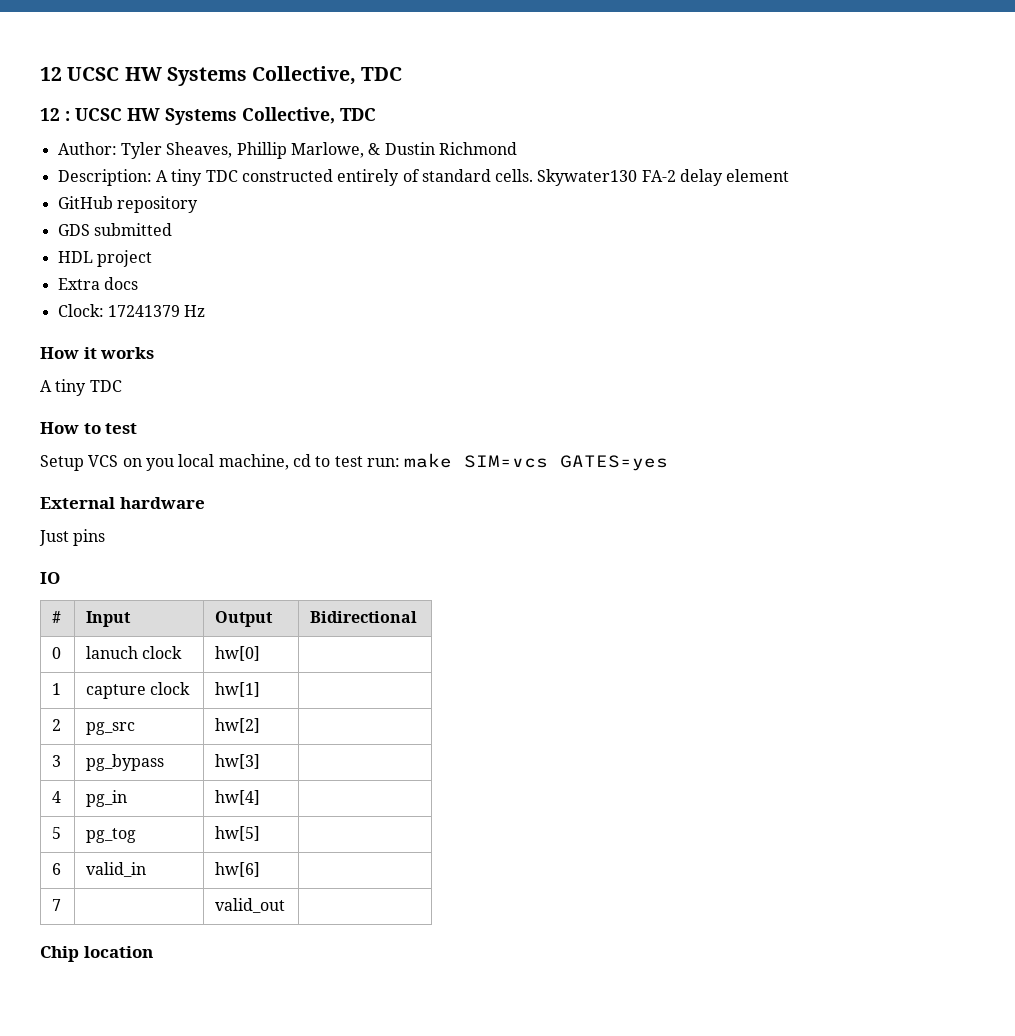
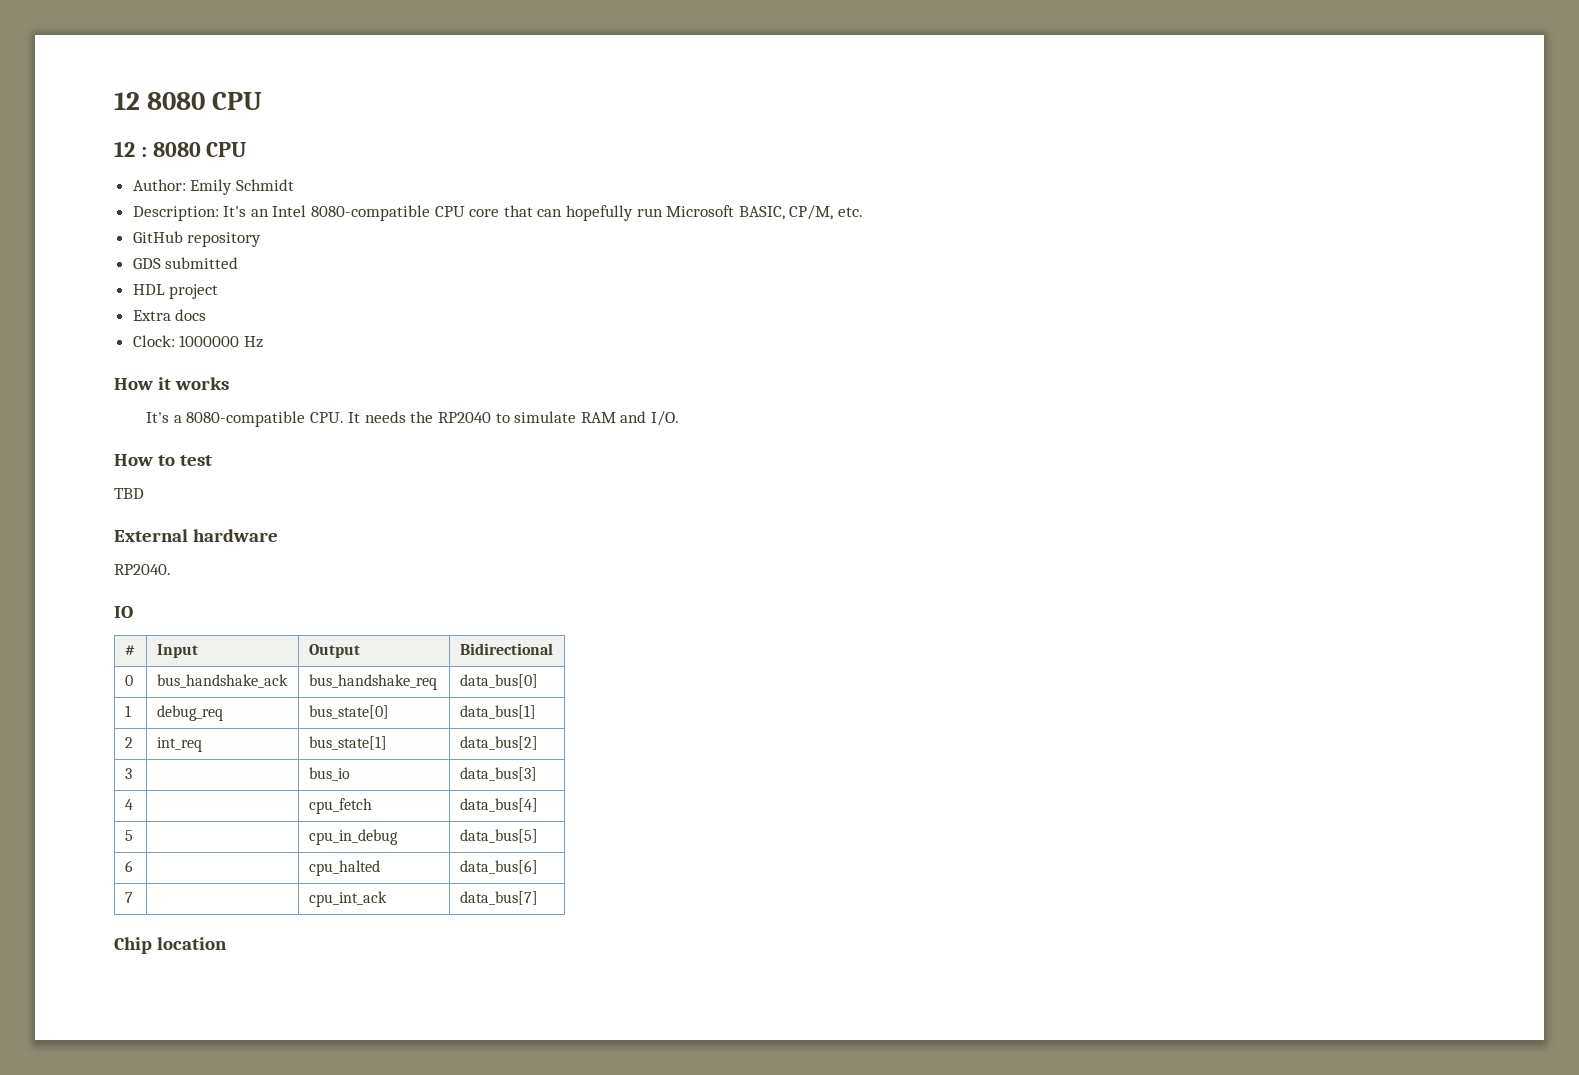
[40,66,403,86] [40,107,376,125] [57,142,517,159] [57,169,790,186] 12 UCSC HW Systems Collective, TDC // 12 : UCSC HW Systems Collective, TDC // Author: Tyler Sheaves, Phillip Marlowe, & Dustin Richmond // Description: A tiny TDC constructed entirely of standard cells. Skywater130 FA-2 delay element -> [114,92,263,110] [114,141,247,157] [132,179,294,195] [132,205,863,221] 12 8080 CPU // 12 : 8080 CPU // Author: Emily Schmidt // Description: It's an Intel 8080-compatible CPU core that can hopefully run Microsoft BASIC, CP/M, etc.
[107,305,180,317] 17241379 -> [179,335,240,347] 1000000
[40,379,122,396] [40,422,138,434] [40,453,669,471] A tiny TDC // How to test // Setup VCS on you local machine, cd to test run: make SIM=vcs GATES=yes -> [145,411,680,427] [114,454,213,466] [114,488,144,499] It's a 8080-compatible CPU. It needs the RP2040 to simulate RAM and I/O. // How to test // TBD
[39,529,106,546] Just pins -> [114,564,171,575] RP2040.
[86,646,183,659] [215,646,261,661] [52,683,62,695] [86,682,191,699] [215,682,261,697] [52,719,62,731] [86,722,136,735] [215,718,261,733] lanuch clock | hw[0] | // 1 | capture clock | hw[1] | // 2 | pg_src | hw[2] | -> [156,674,288,688] [308,674,437,690] [459,674,538,688] [124,705,131,717] [156,705,223,721] [308,705,389,719] [459,705,536,719] [124,737,133,748] [156,737,202,752] [308,736,387,750] [459,736,538,750] bus_handshake_ack | bus_handshake_req | data_bus[0] // 1 | debug_req | bus_state[0] | data_bus[1] // 2 | int_req | bus_state[1] | data_bus[2]
[86,754,165,771] [215,754,261,769] pg_bypass | hw[3] | -> [308,767,350,781] [459,767,537,781] | bus_io | data_bus[3]
[86,790,128,807] [215,790,261,805] pg_in | hw[4] | -> [308,798,372,814] [459,798,538,812] | cpu_fetch | data_bus[4]
[86,828,137,843] [215,826,261,841] pg_tog | hw[5] | -> [308,829,398,845] [459,829,538,843] | cpu_in_debug | data_bus[5]
[86,862,147,877] [215,862,261,877] valid_in | hw[6] | -> [308,860,380,876] [459,860,538,874] | cpu_halted | data_bus[6]
[215,898,286,913] valid_out | -> [308,891,387,907] [459,891,538,905] cpu_int_ack | data_bus[7]

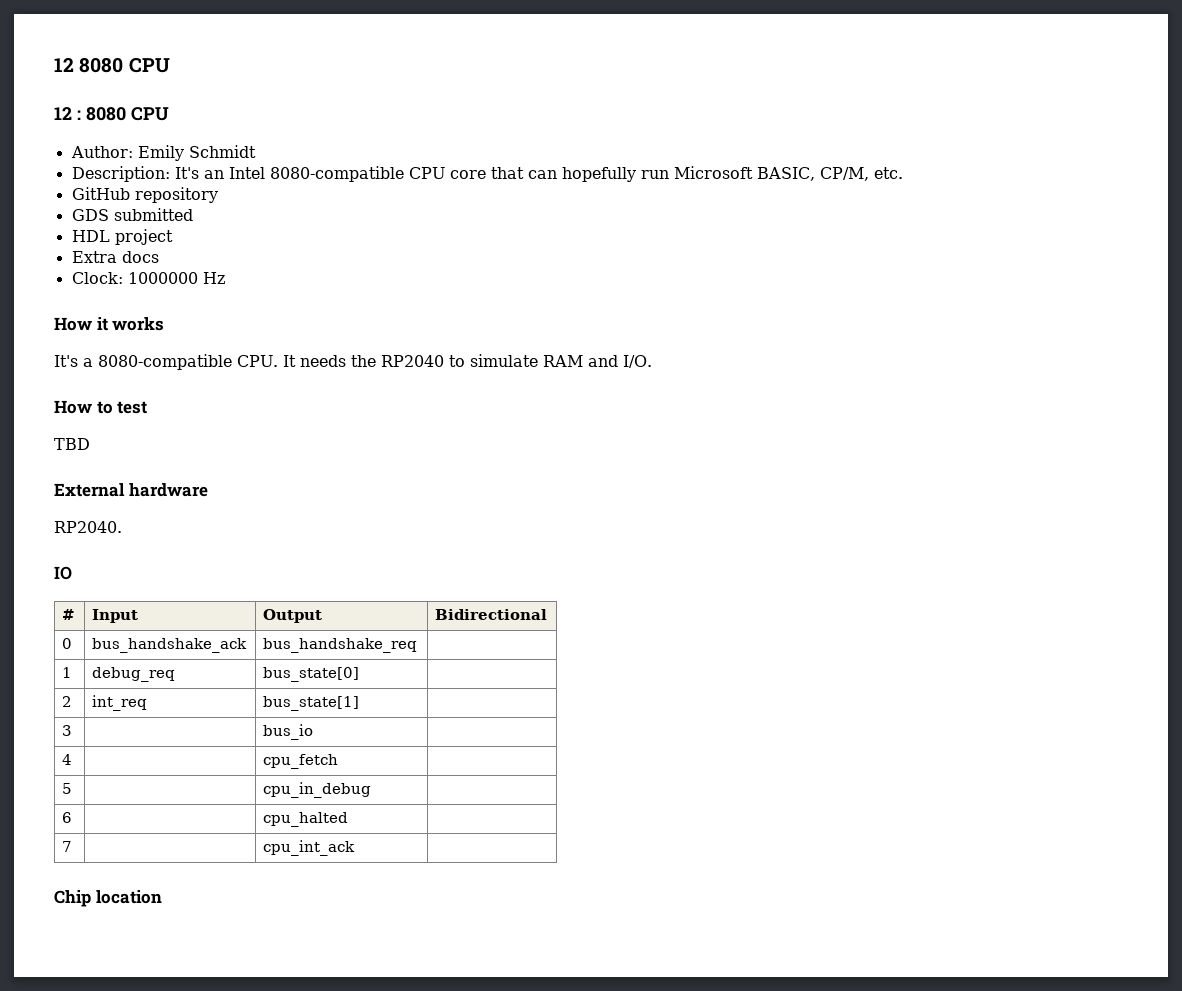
[459,674,538,688] data_bus[0] -> (418, 645) none
[459,705,536,719] data_bus[1] -> (360, 674) none
[459,736,538,750] data_bus[2] -> (360, 703) none
[459,767,537,781] data_bus[3] -> (314, 732) none
[459,798,538,812] data_bus[4] -> (339, 761) none
[459,829,538,843] data_bus[5] -> (372, 790) none
[459,860,538,874] data_bus[6] -> (349, 819) none
[459,891,538,905] data_bus[7] -> (356, 848) none

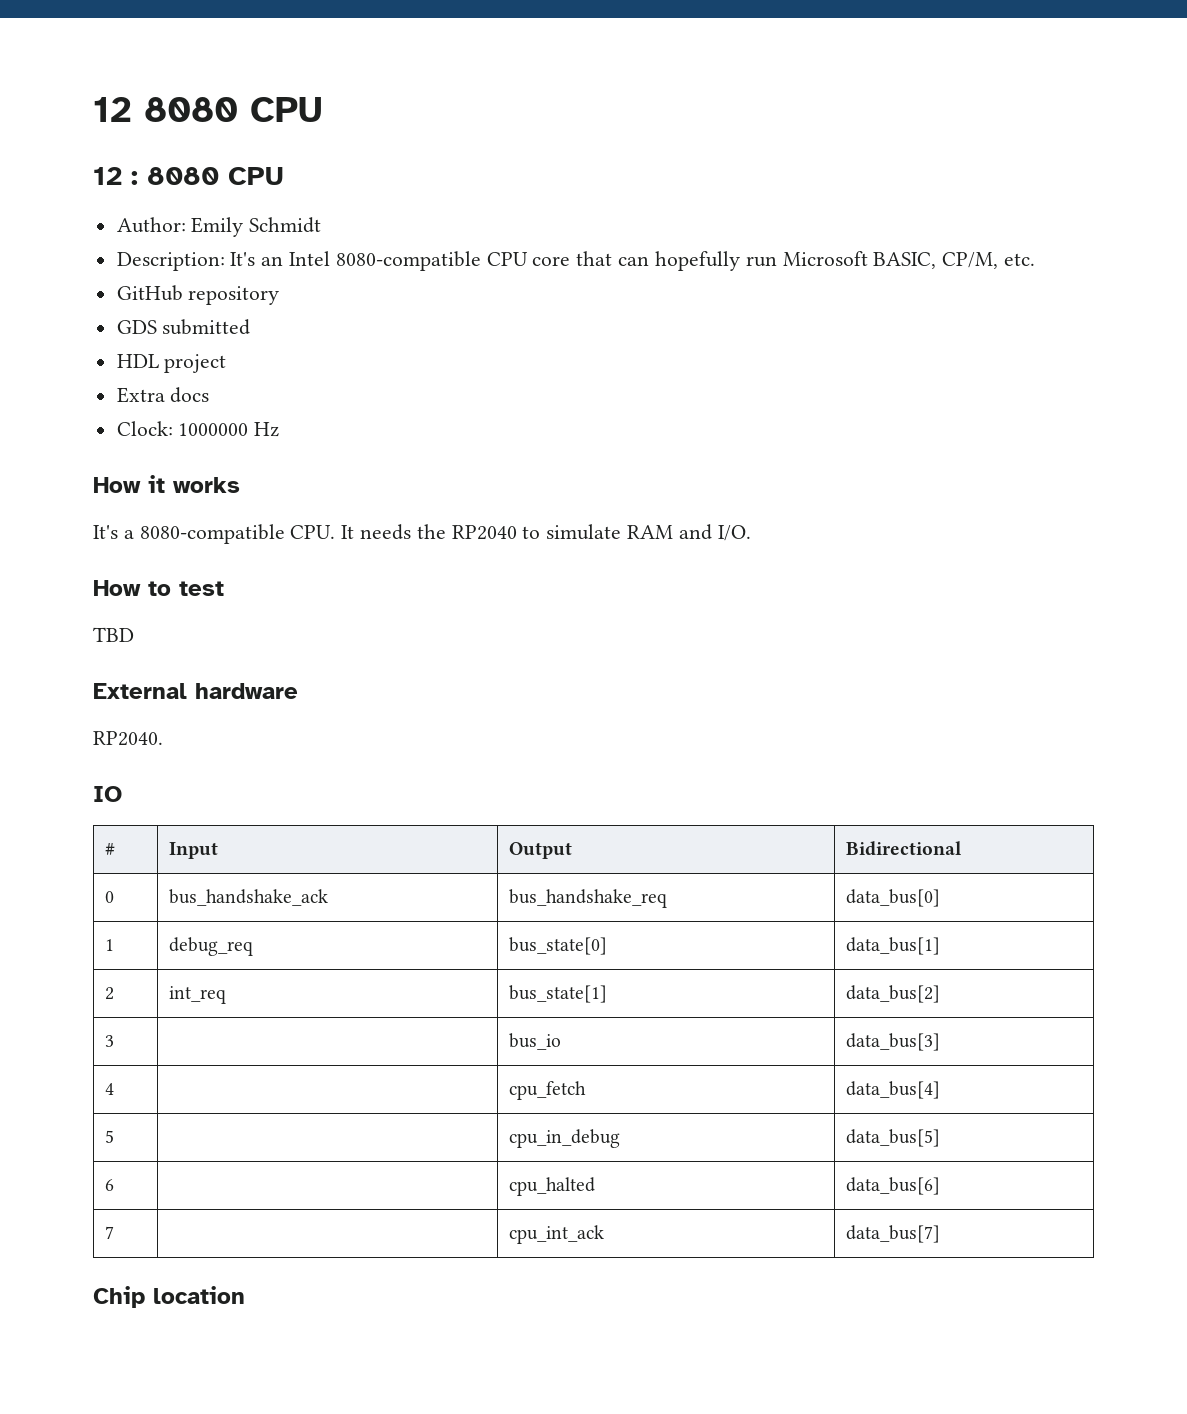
(418, 645) none -> [846,889,941,907] data_bus[0]
(360, 674) none -> [846,937,941,955] data_bus[1]
(360, 703) none -> [846,985,941,1003] data_bus[2]
(314, 732) none -> [846,1033,941,1051] data_bus[3]
(339, 761) none -> [846,1081,941,1099] data_bus[4]
(372, 790) none -> [846,1129,941,1147] data_bus[5]
(349, 819) none -> [846,1177,941,1195] data_bus[6]
(356, 848) none -> [846,1225,941,1243] data_bus[7]

